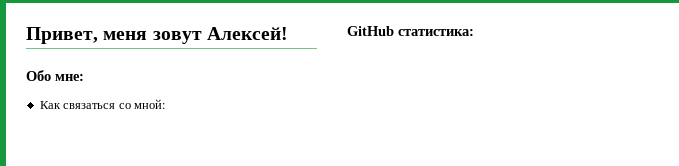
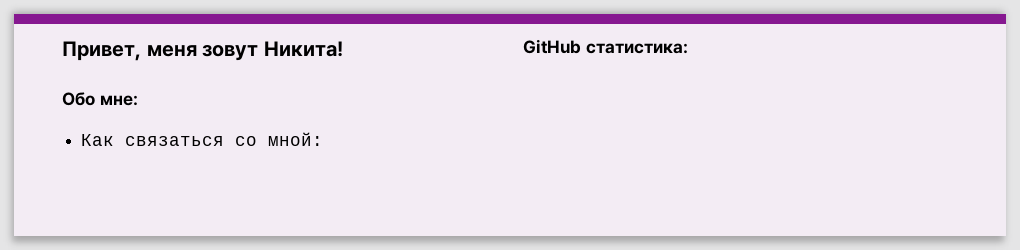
[206,27,288,40] Алексей! -> [263,41,343,57] Никита!

